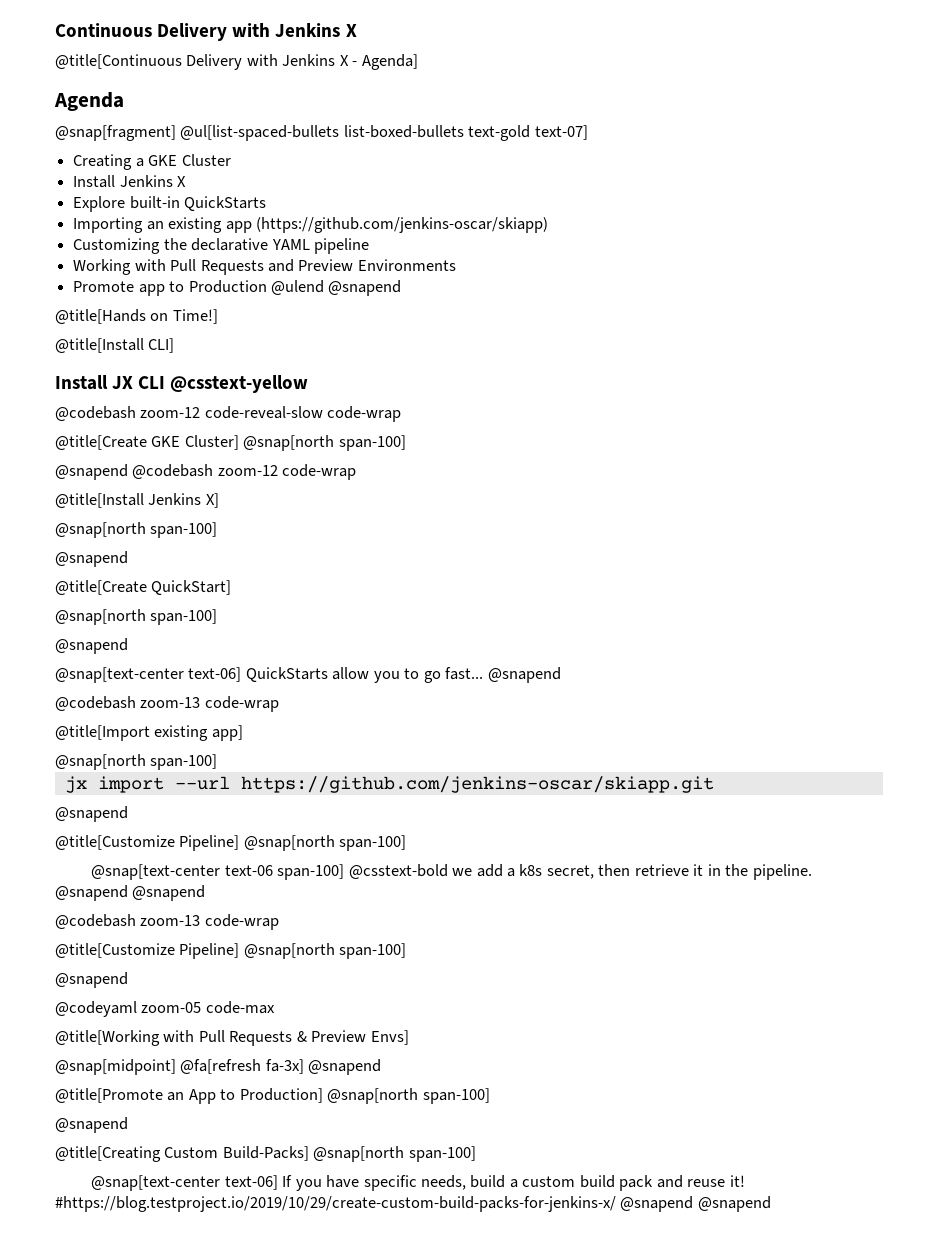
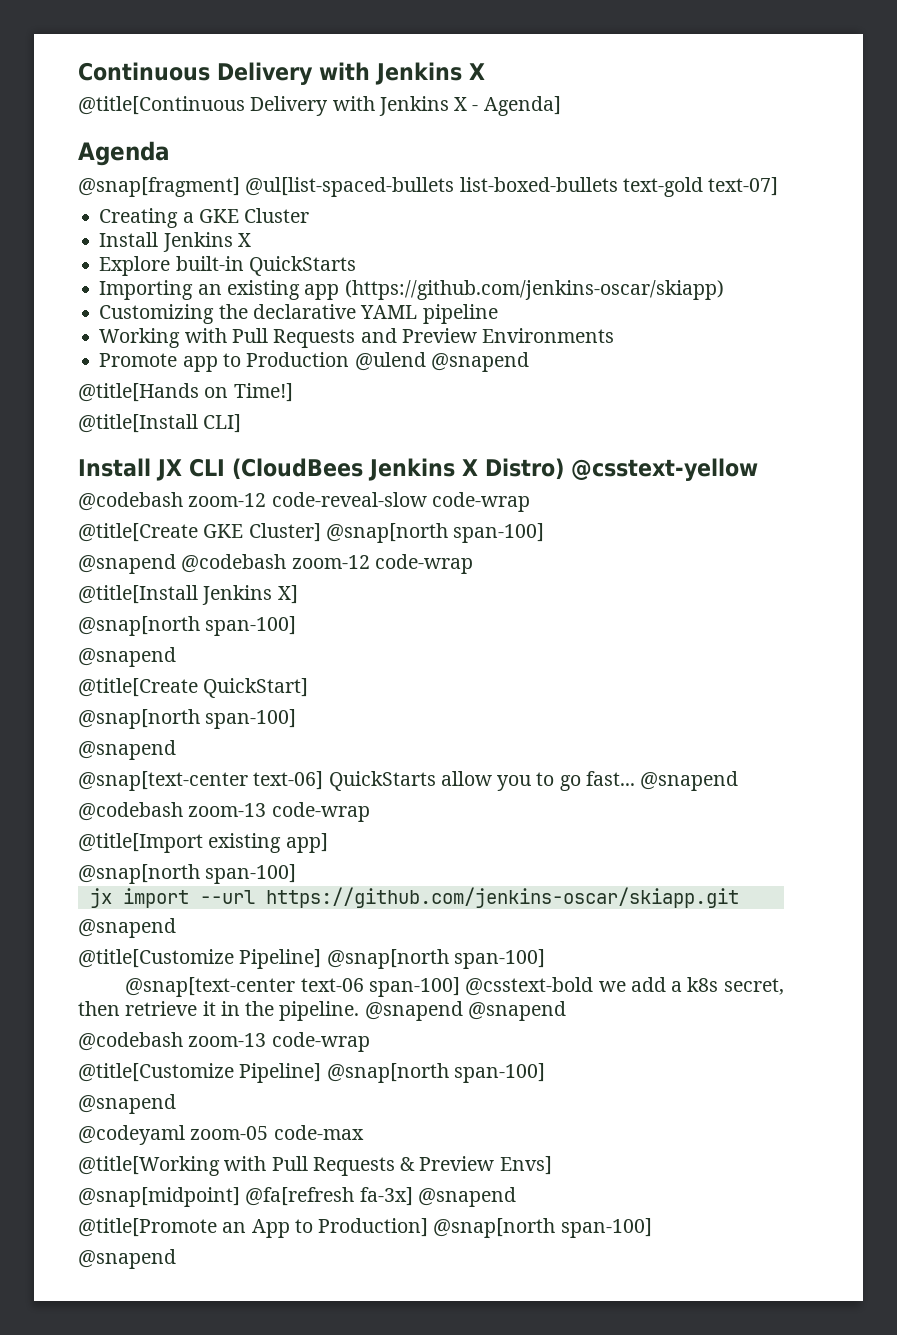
(166, 382) none -> [232,458,564,481] (CloudBees Jenkins X Distro)
[55,1146,476,1162] [91,1175,745,1191] [55,1196,771,1212] // @title[Creating Custom Build-Packs] @snap[north span-100] // @snap[text-center text-06] If you have specific needs, build a custom build pack and reuse it! #https://blog.testproject.io/2019/10/29/create-custom-build-packs-for-jenkins-x/ @snapend @snapend -> (176, 1259) none

